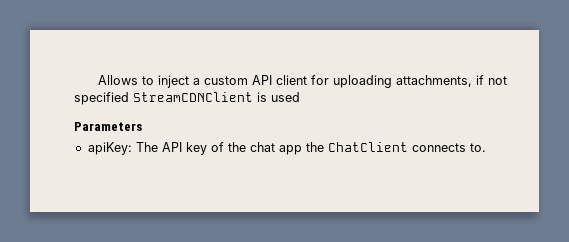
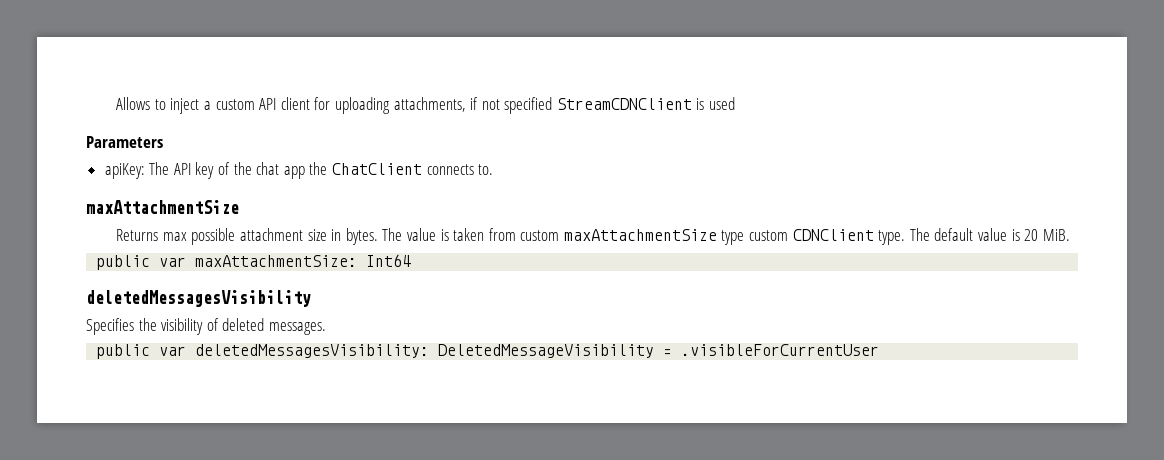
(486, 147) none -> [86,200,239,214] [116,228,1070,245] [96,254,412,270] [86,290,311,307] [86,318,326,335] [96,344,880,359] // maxAttachmentSize // Returns max possible attachment size in bytes. The value is taken from custom maxAttachmentSize type custom CDNClient type. The default value is 20 MiB. // public var maxAttachmentSize: Int64 // deletedMessagesVisibility // Specifies the visibility of deleted messages. // public var deletedMessagesVisibility: DeletedMessageVisibility = .visibleForCurrentUser

